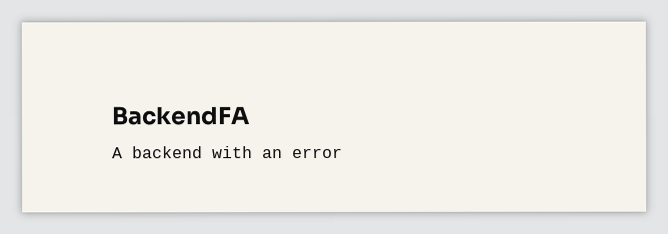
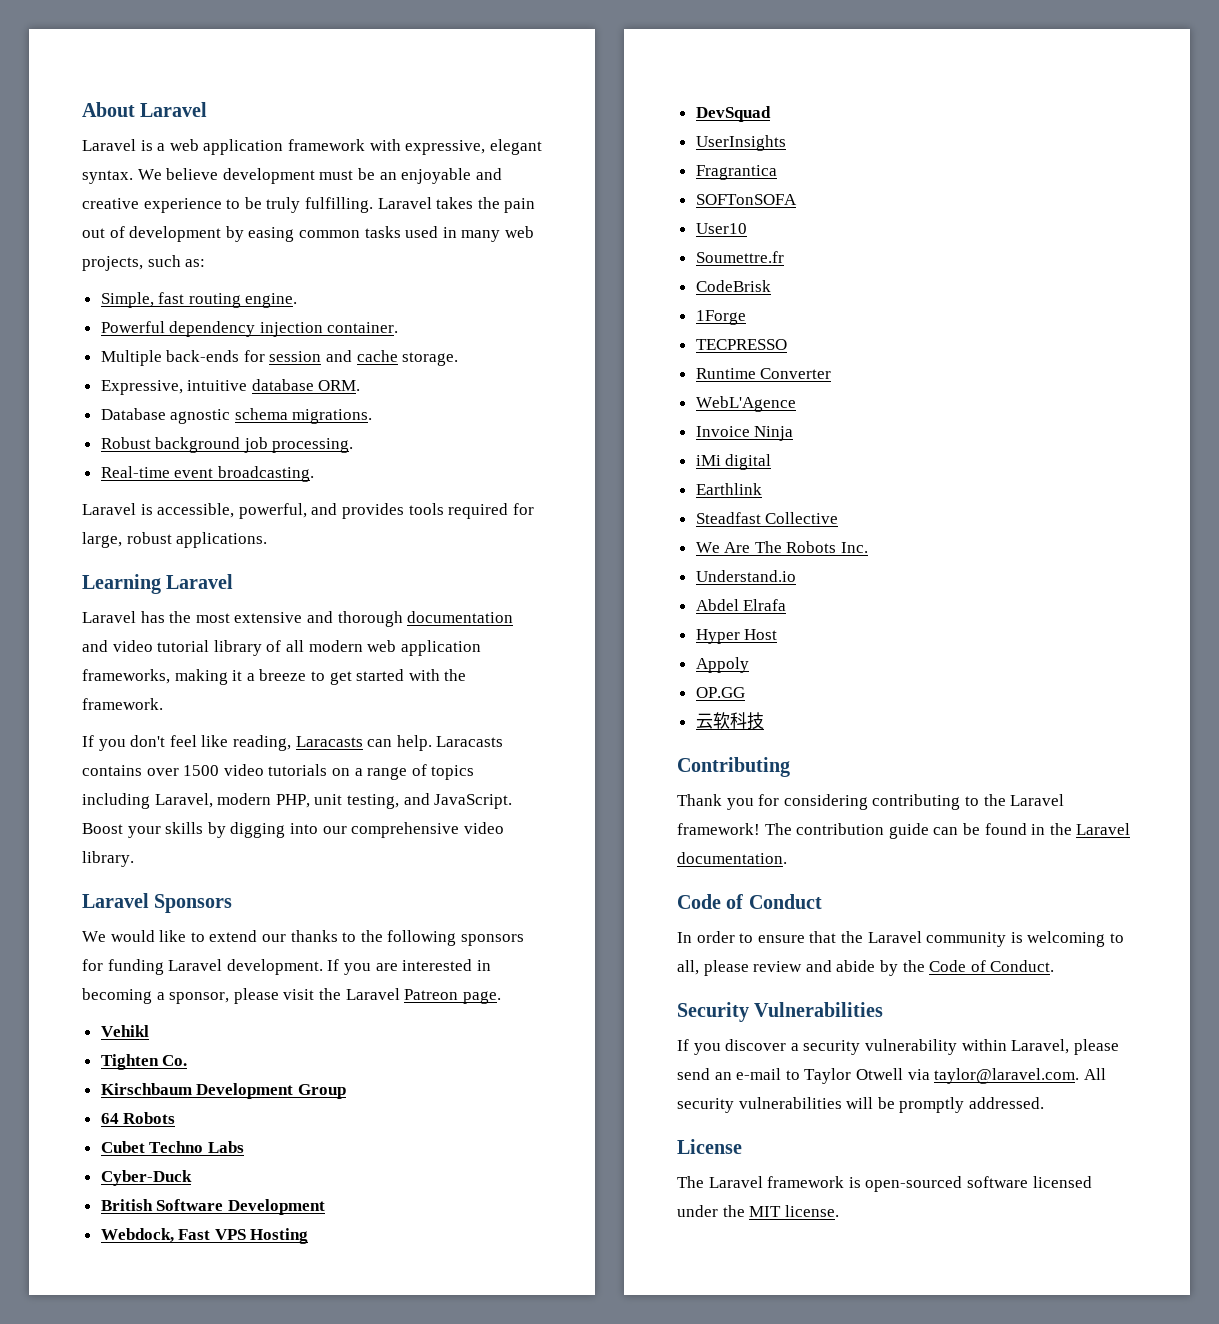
[111,106,251,126] [112,146,343,159] BackendFA // A backend with an error -> [82,102,208,117] [82,139,542,155] [82,168,502,184] [82,197,536,213] [82,226,534,242] [82,255,206,271] [100,292,298,308] [100,321,399,337] [100,350,459,366] [100,379,361,395] [100,408,373,424] [100,437,354,453] [100,466,314,482] [82,503,534,519] [82,532,268,548] [82,574,234,594] [82,611,514,627] [82,640,481,656] [82,669,467,685] [82,698,163,710] [82,735,504,751] [82,764,475,780] [82,793,513,809] [82,822,504,838] [82,851,134,867] [82,893,233,913] [82,930,524,946] [82,959,491,975] [82,988,501,1004] [100,1025,149,1037] [100,1054,188,1070] [100,1083,346,1099] [100,1112,176,1124] [100,1141,244,1153] [100,1170,192,1186] [100,1199,325,1215] [100,1228,309,1244] [695,106,771,122] [695,135,786,151] [695,165,777,180] [695,194,797,205] [695,223,747,234] [695,251,784,263] [695,280,771,292] [695,310,746,325] [695,339,787,350] [695,368,832,379] [695,396,796,412] [695,426,794,441] [695,454,772,470] [695,483,762,495] [695,512,839,524] [695,541,869,553] [695,570,796,582] [695,599,787,611] [695,629,778,644] [695,657,749,673] [695,687,745,698] [695,712,764,730] [677,757,790,777] [677,794,1065,810] [677,823,1131,839] [677,852,787,864] [677,894,822,909] [677,931,1124,947] [677,960,1055,976] [677,1002,884,1022] [677,1039,1119,1055] [677,1068,1106,1084] [677,1097,1044,1113] [677,1139,742,1154] [677,1176,1092,1192] [677,1205,839,1217] About Laravel // Laravel is a web application framework with expressive, elegant syntax. We believe development must be an enjoyable and creative experience to be truly fulfilling. Laravel takes the pain out of development by easing common tasks used in many web projects, such as: // Simple, fast routing engine. // Powerful dependency injection container. // Multiple back-ends for session and cache storage. // Expressive, intuitive database ORM. // Database agnostic schema migrations. // Robust background job processing. // Real-time event broadcasting. // Laravel is accessible, powerful, and provides tools required for large, robust applications. // Learning Laravel // Laravel has the most extensive and thorough documentation and video tutorial library of all modern web application frameworks, making it a breeze to get started with the framework. // If you don't feel like reading, Laracasts can help. Laracasts contains over 1500 video tutorials on a range of topics including Laravel, modern PHP, unit testing, and JavaScript. Boost your skills by digging into our comprehensive video library. // Laravel Sponsors // We would like to extend our thanks to the following sponsors for funding Laravel development. If you are interested in becoming a sponsor, please visit the Laravel Patreon page. // Vehikl // Tighten Co. // Kirschbaum Development Group // 64 Robots // Cubet Techno Labs // Cyber-Duck // British Software Development // Webdock, Fast VPS Hosting // DevSquad // UserInsights // Fragrantica // SOFTonSOFA // User10 // Soumettre.fr // CodeBrisk // 1Forge // TECPRESSO // Runtime Converter // WebL'Agence // Invoice Ninja // iMi digital // Earthlink // Steadfast Collective // We Are The Robots Inc. // Understand.io // Abdel Elrafa // Hyper Host // Appoly // OP.GG // 云软科技 // Contributing // Thank you for considering contributing to the Laravel framework! The contribution guide can be found in the Laravel documentation. // Code of Conduct // In order to ensure that the Laravel community is welcoming to all, please review and abide by the Code of Conduct. // Security Vulnerabilities // If you discover a security vulnerability within Laravel, please send an e-mail to Taylor Otwell via taylor@laravel.com. All security vulnerabilities will be promptly addressed. // License // The Laravel framework is open-sourced software licensed under the MIT license.

